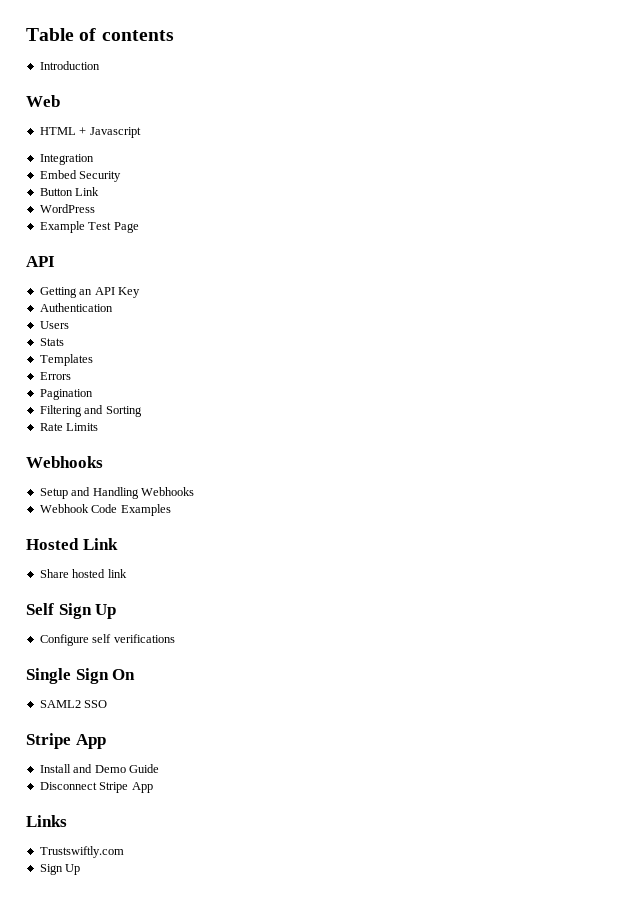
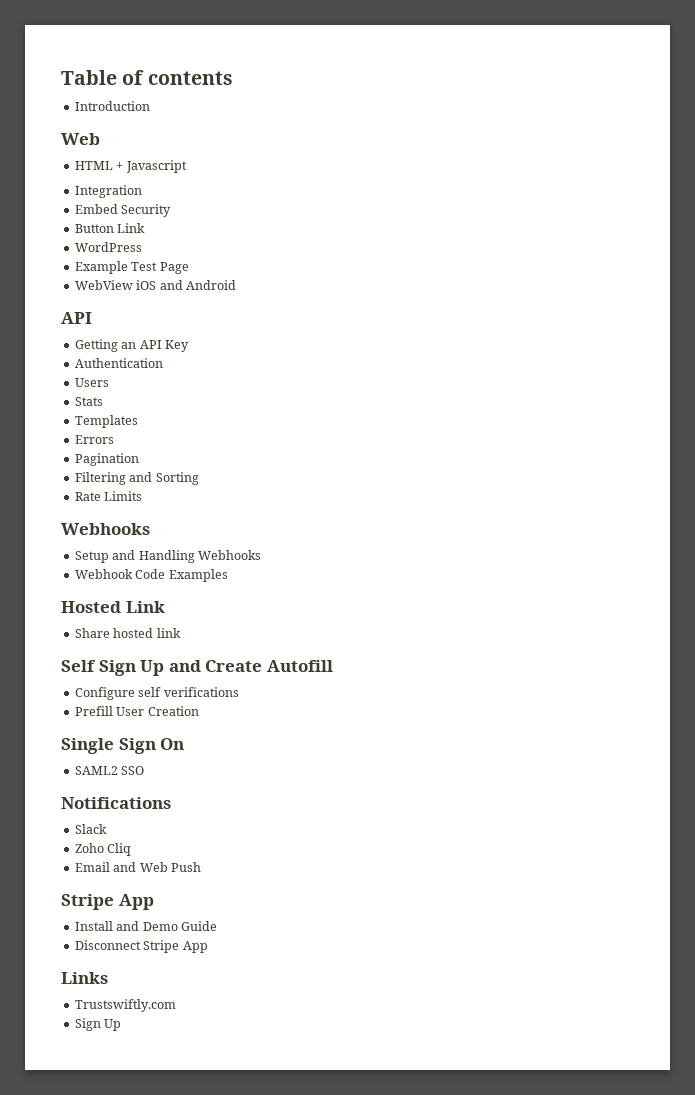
(139, 227) none -> [74,280,236,290] // WebView iOS and Android
(117, 611) none -> [168,660,333,672] and Create Autofill
(175, 638) none -> [74,706,199,716] // Prefill User Creation
(108, 704) none -> [61,797,171,809] [74,824,107,834] [74,843,132,856] [74,862,201,872] // Notifications // Slack // Zoho Cliq // Email and Web Push

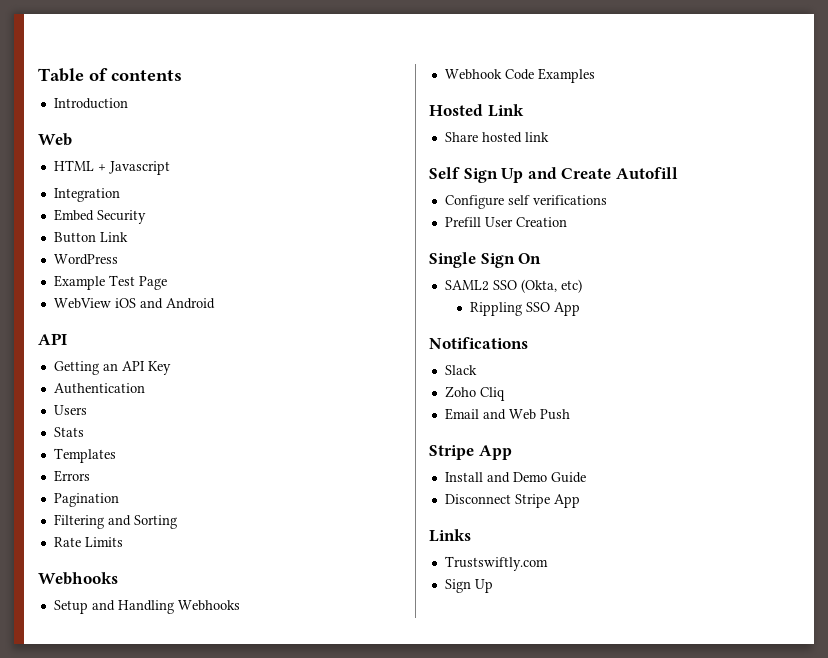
(145, 770) none -> [520,279,582,293] [470,302,581,316] (Okta, etc) // Rippling SSO App

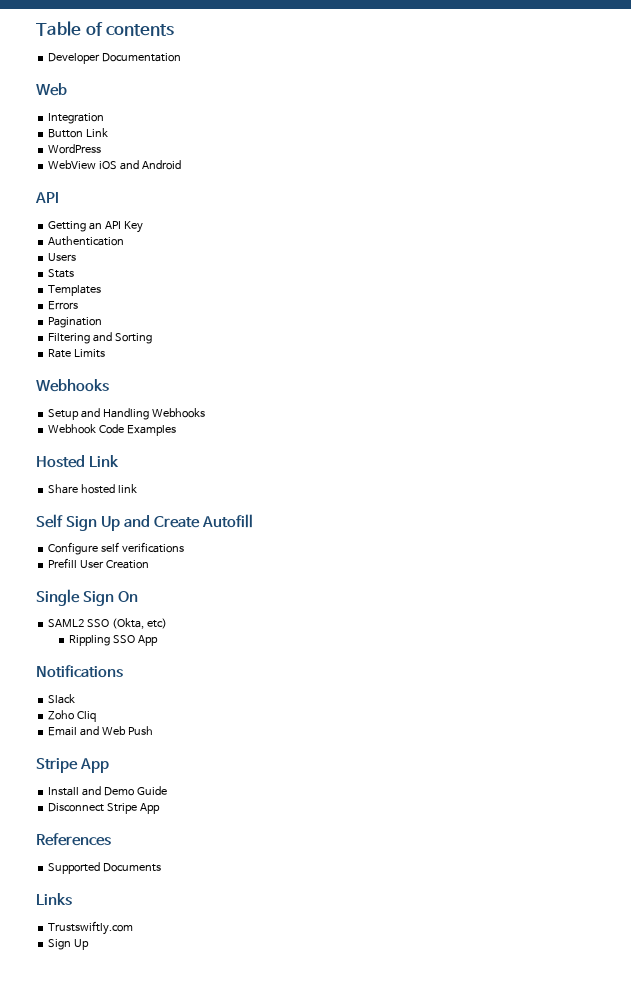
[53,98,128,109] [38,133,72,146] [53,160,170,175] Introduction // Web // HTML + Javascript -> [48,53,182,64] [36,83,67,96] Developer Documentation // Web
[53,209,146,224] // Embed Security -> (105, 118) none
[53,275,167,290] // Example Test Page -> (102, 149) none
(580, 501) none -> [36,833,111,846] [48,862,162,874] // References // Supported Documents

